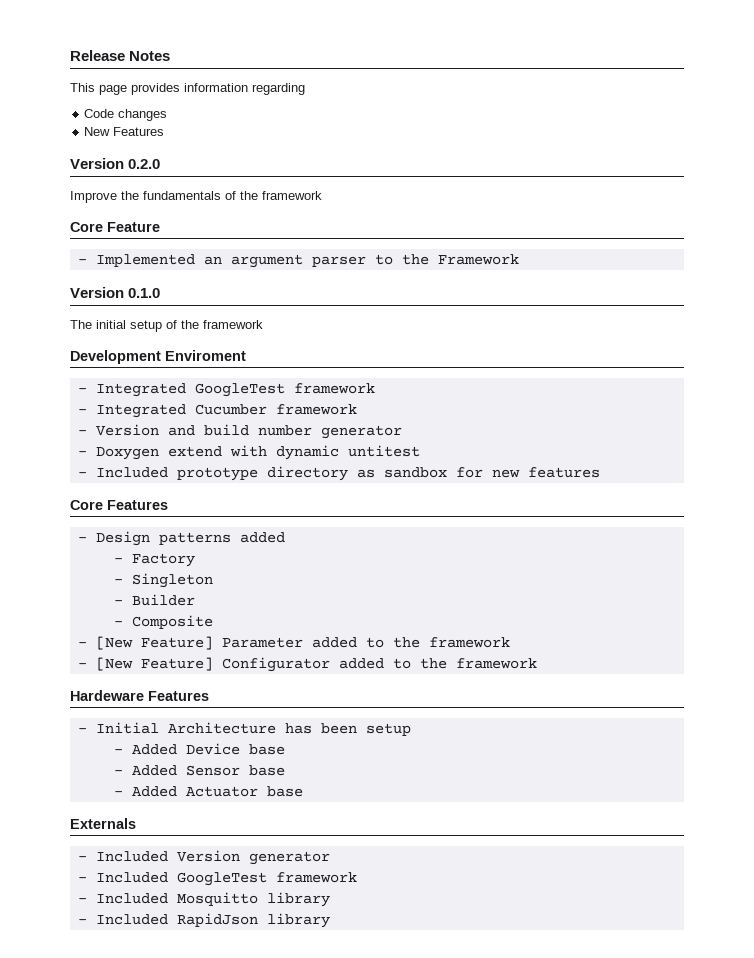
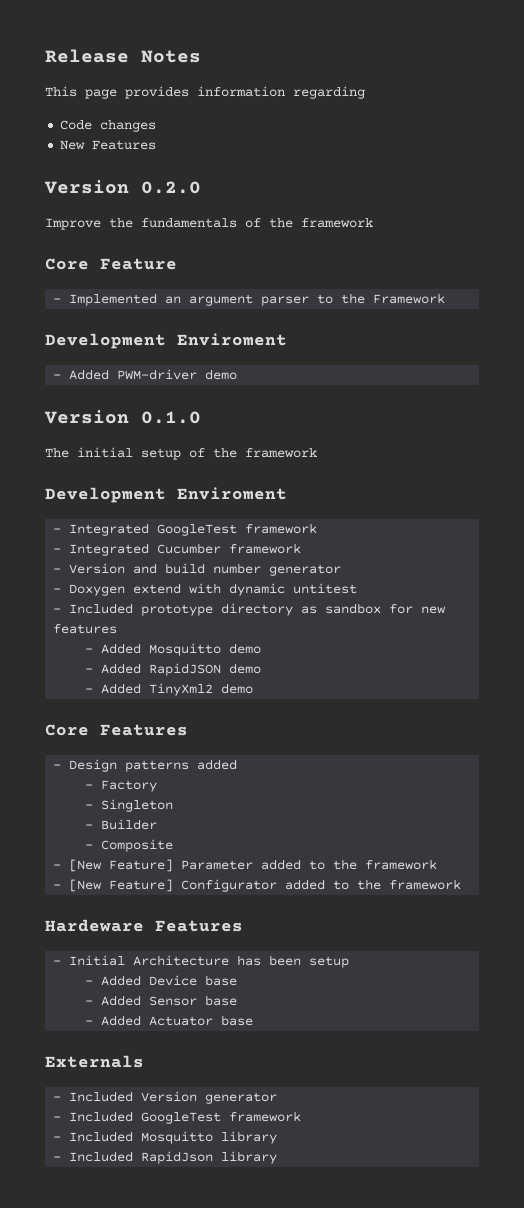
(519, 259) none -> [45,333,287,349] [53,369,238,380] // Development Enviroment // - Added PWM-driver demo
(600, 472) none -> [85,643,262,656] [85,663,262,676] [85,683,254,696] // - Added Mosquitto demo // - Added RapidJSON demo // - Added TinyXml2 demo

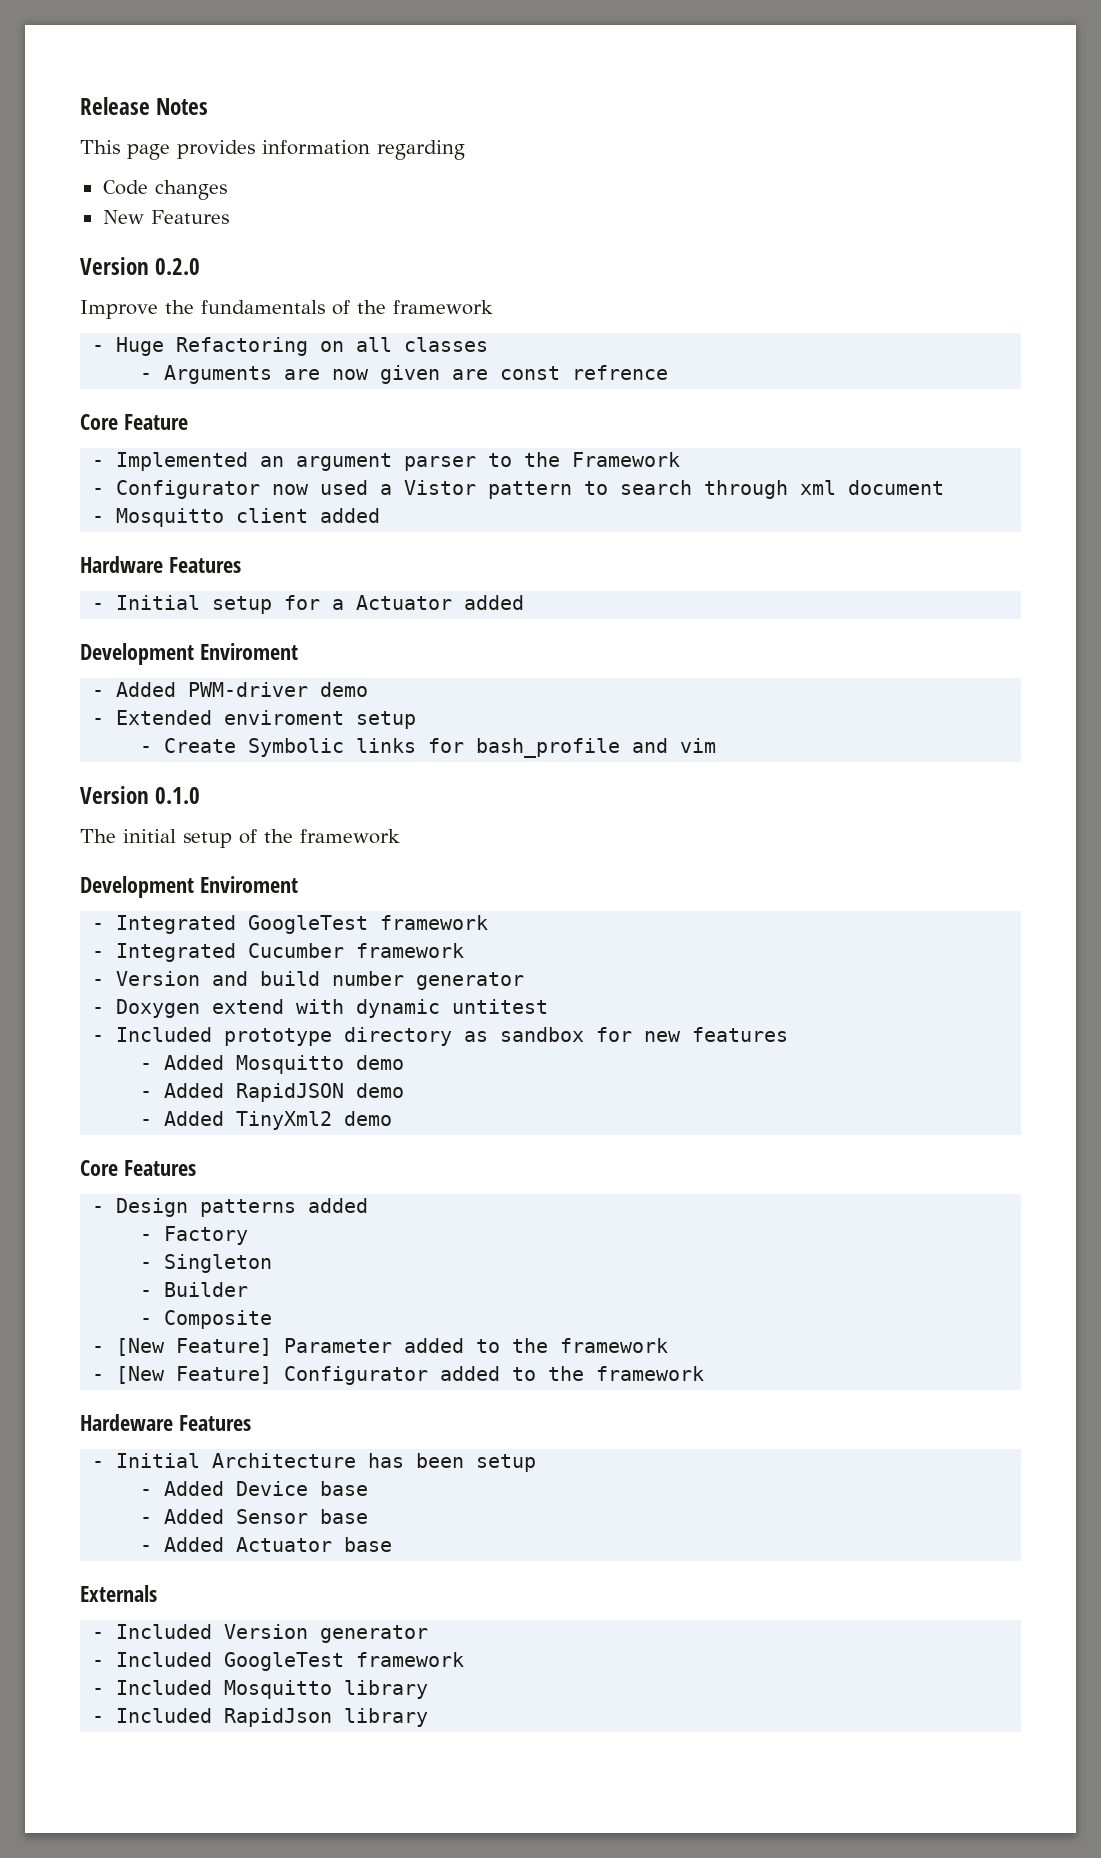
(373, 223) none -> [92,337,489,356] [140,365,669,384] // - Huge Refactoring on all classes // - Arguments are now given are const refrence
(446, 298) none -> [92,480,945,499] [92,508,381,527] [80,556,241,573] [92,595,525,614] // - Configurator now used a Vistor pattern to search through xml document // - Mosquitto client added // Hardware Features // - Initial setup for a Actuator added
(238, 374) none -> [92,710,417,729] [140,738,717,758] // - Extended enviroment setup // - Create Symbolic links for bash_profile and vim

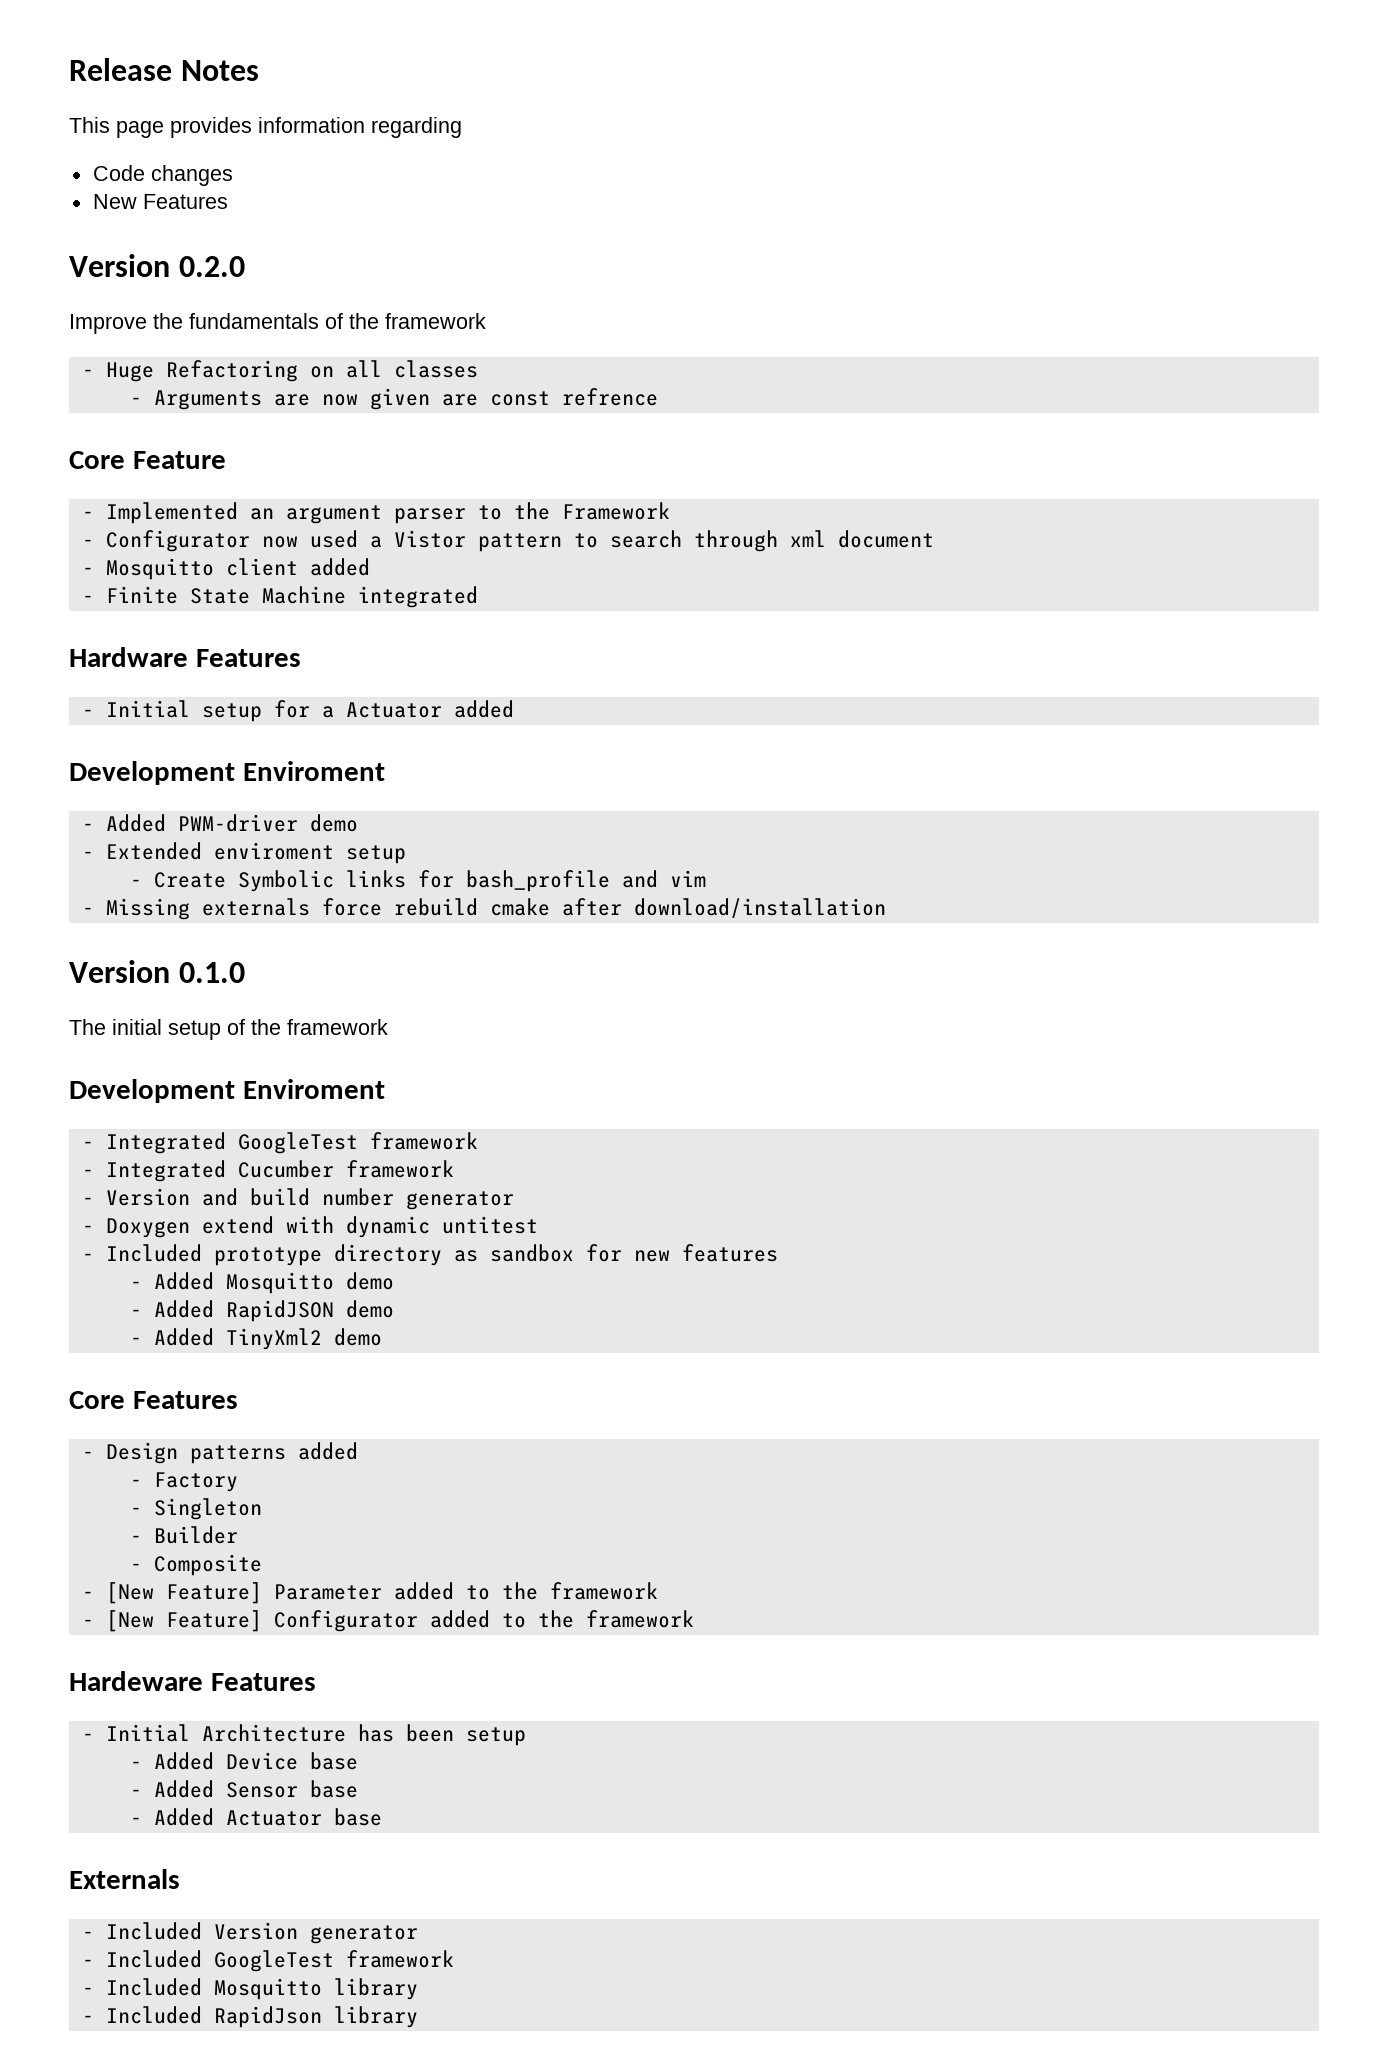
(381, 515) none -> [81,586,478,608] // - Finite State Machine integrated
(717, 745) none -> [81,898,886,920] // - Missing externals force rebuild cmake after download/installation

